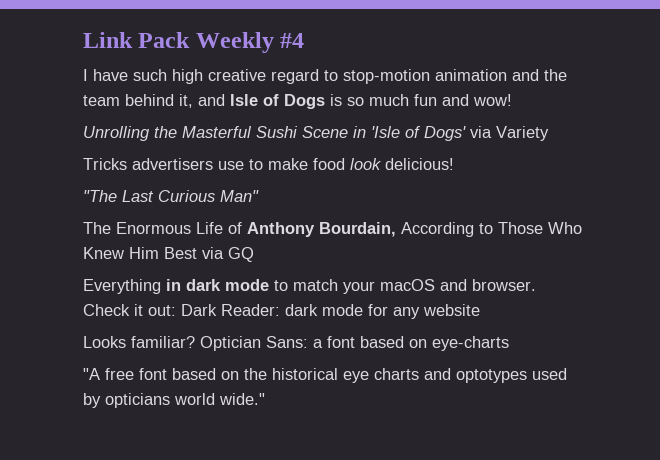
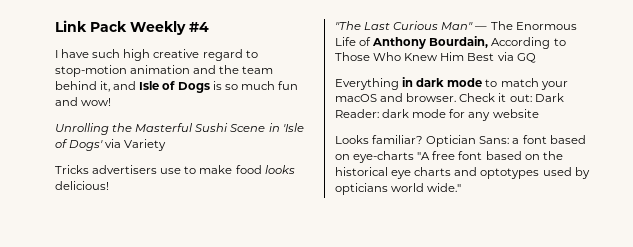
[350,158,381,170] look -> [264,165,295,174] looks
(259, 196) // -> [475,26,488,30] —
(509, 343) // -> (415, 157) none

